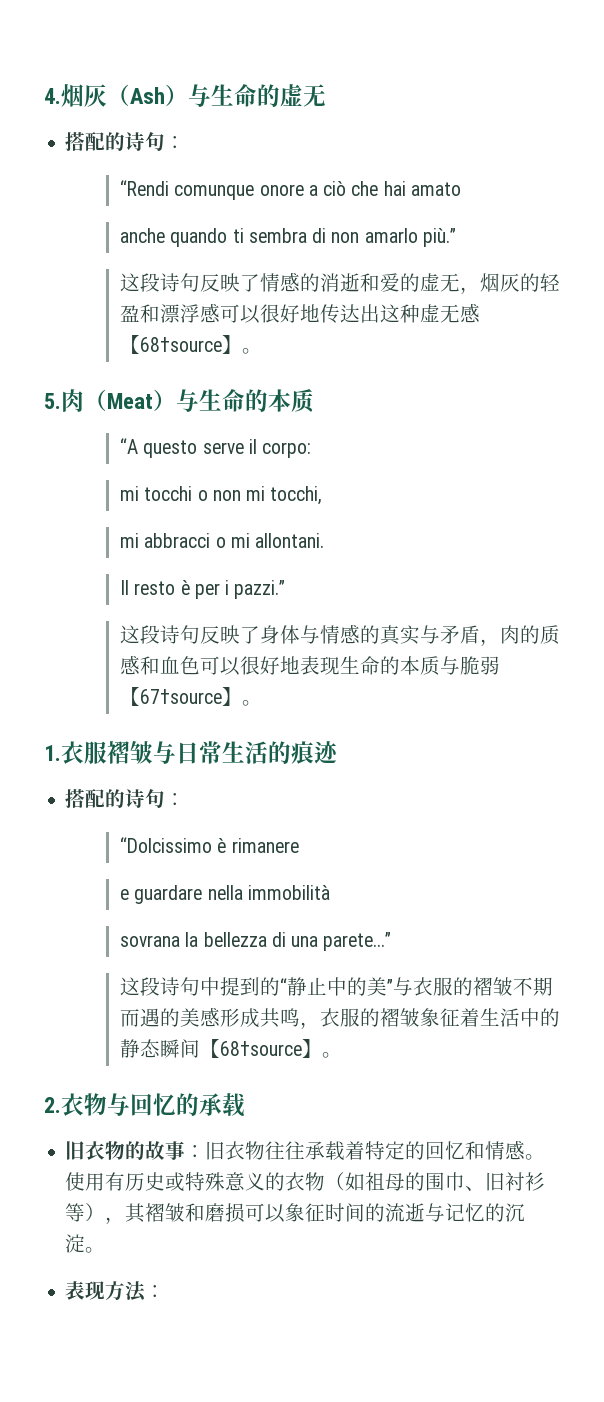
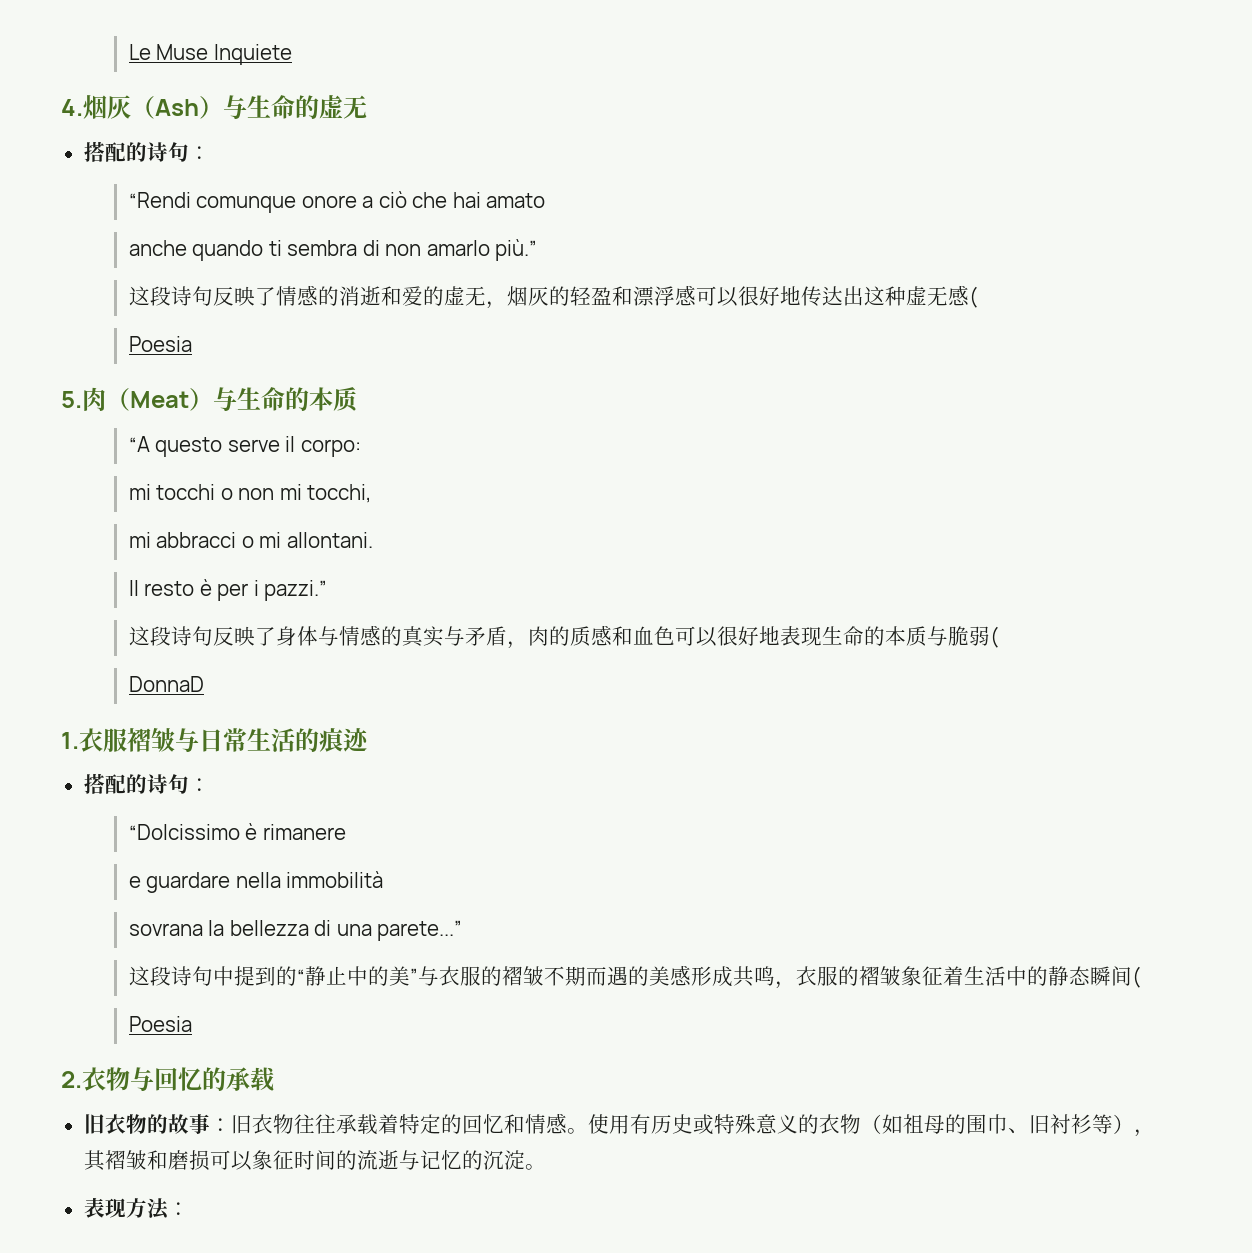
(44, 96) none -> [128,44,292,65] Le Muse Inquiete //
[120,335,263,354] 【68†source】。 -> [968,286,978,308] [128,336,192,352] ( // Poesia
[120,687,263,706] 【67†source】。 -> [989,626,999,648] [128,676,204,692] ( // DonnaD
[200,1039,343,1058] 【68†source】。 -> [1131,966,1141,988] [128,1016,192,1032] ( // Poesia

